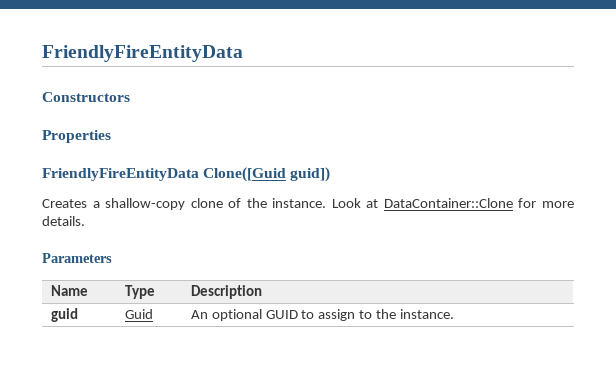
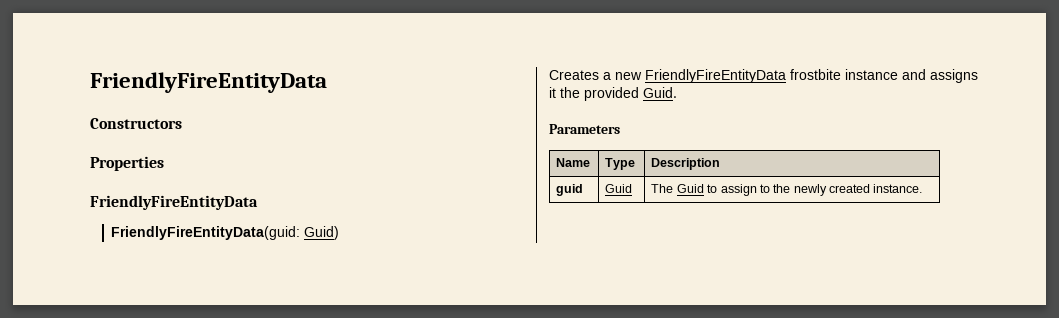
[203,167,331,182] Clone([Guid guid]) -> [111,226,340,240] // FriendlyFireEntityData(guid: Guid)
[105,198,575,210] [42,216,85,226] shallow-copy clone of the instance. Look at DataContainer::Clone for more details. -> [615,69,978,83] [549,87,677,101] new FriendlyFireEntityData frostbite instance and assigns it the provided Guid.
[190,309,298,321] An optional GUID -> [651,184,704,193] The Guid
(397, 314) none -> [793,184,871,196] newly created

